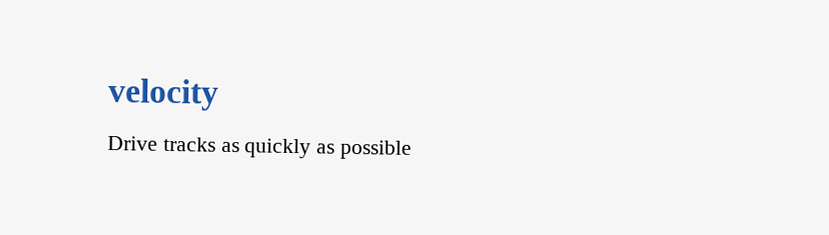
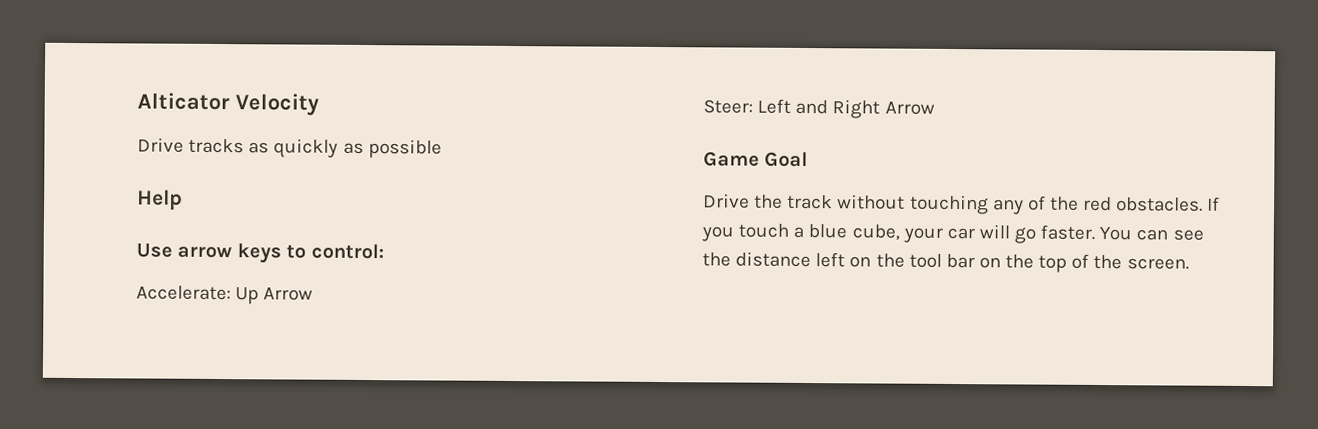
[108,77,219,111] velocity -> [137,92,319,116] Alticator Velocity
(413, 149) none -> [137,189,183,210] [136,243,384,264] [136,285,314,305] [703,98,935,119] [703,151,809,168] [703,193,1221,215] [701,223,1204,244] [702,251,1189,273] // Help // Use arrow keys to control: // Accelerate: Up Arrow // Steer: Left and Right Arrow // Game Goal // Drive the track without touching any of the red obstacles. If you touch a blue cube, your car will go faster. You can see the distance left on the tool bar on the top of the screen.

